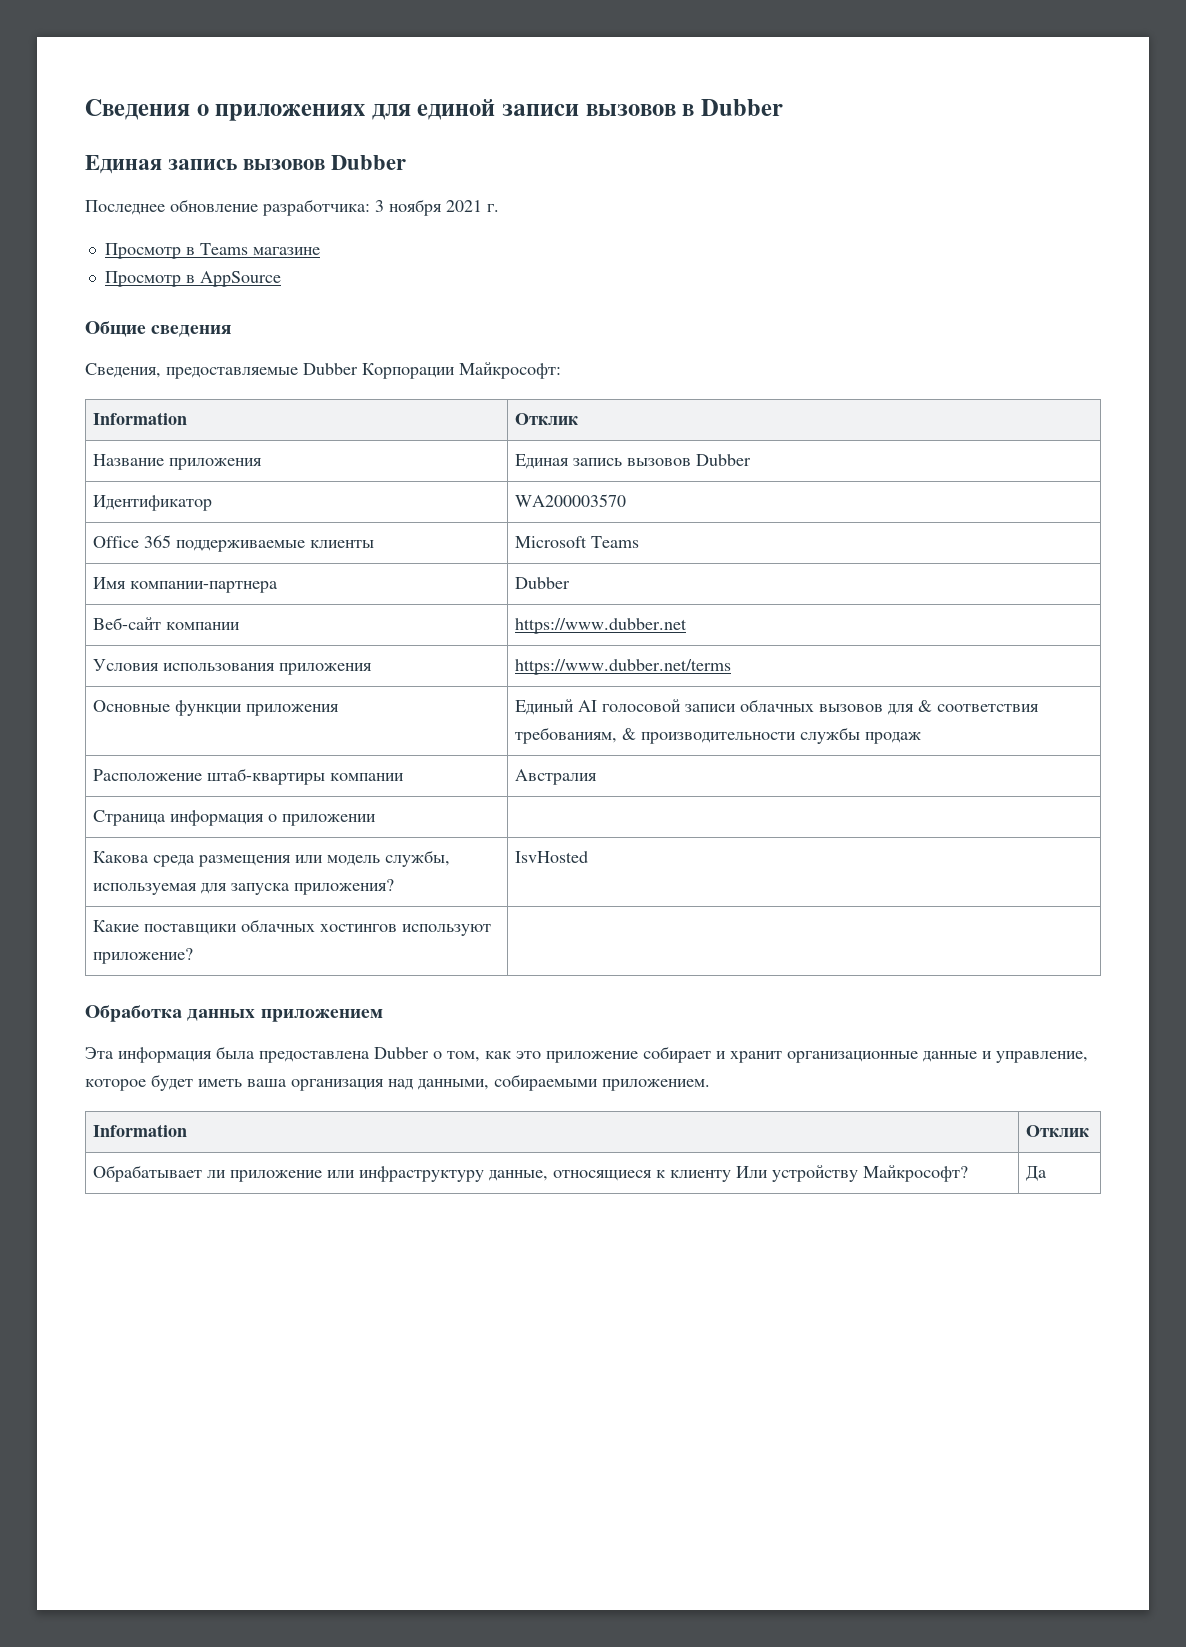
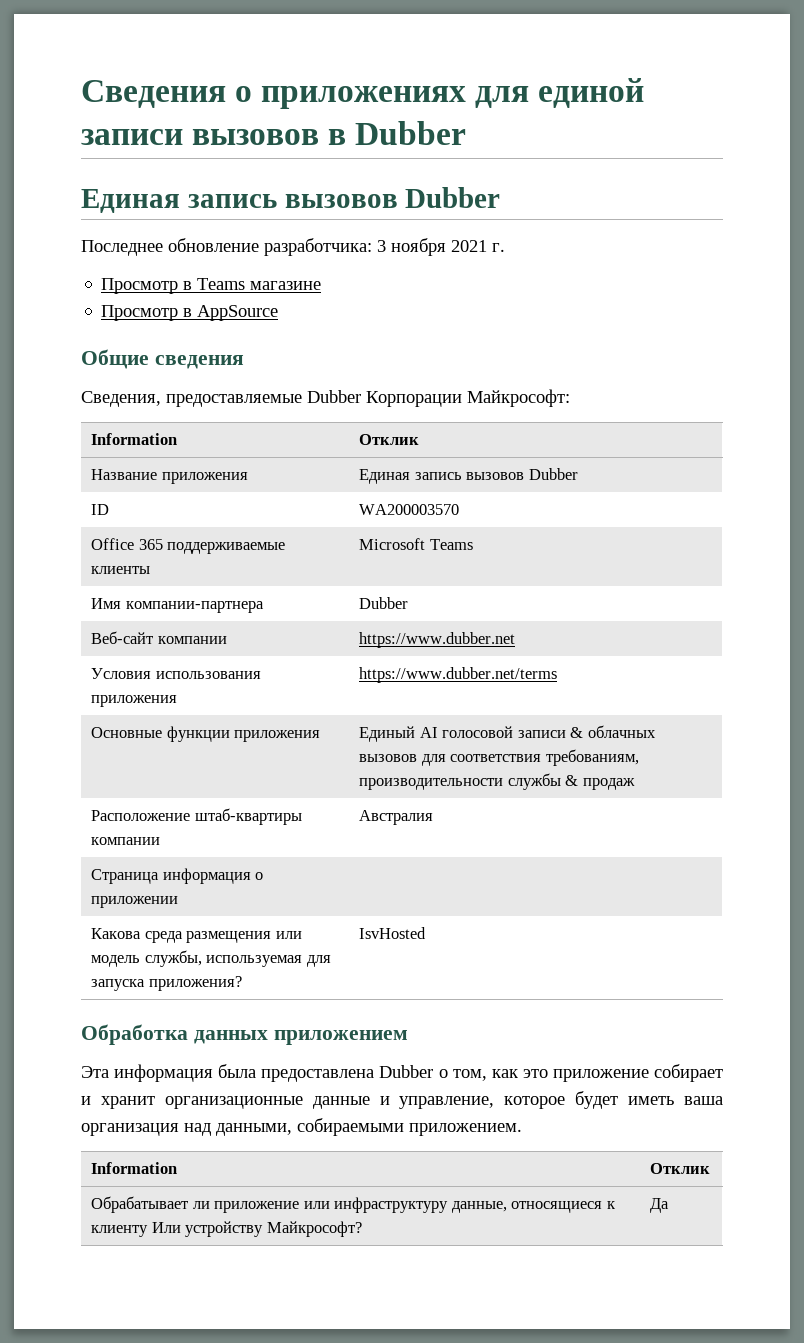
[92,495,212,511] Идентификатор -> [91,504,110,515] ID
(736, 708) none -> [570,727,584,738] &
[917,700,932,712] & -> (446, 760) none
[621,728,636,740] & -> (639, 757) none
(860, 735) none -> [565,775,579,786] &
[92,919,491,936] [92,948,193,964] // Какие поставщики облачных хостингов используют приложение? | -> (427, 933) none

